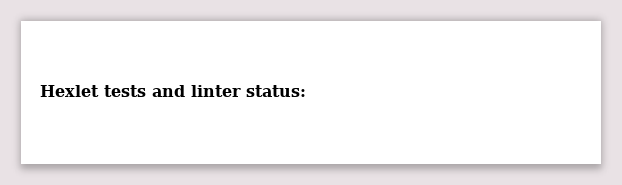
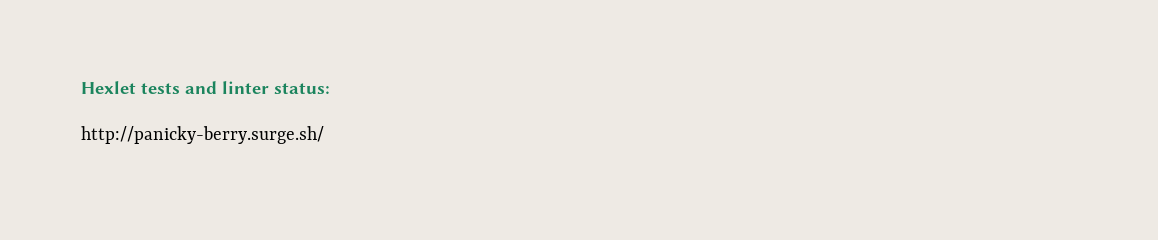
(306, 91) none -> [81,126,324,144] // http://panicky-berry.surge.sh/

